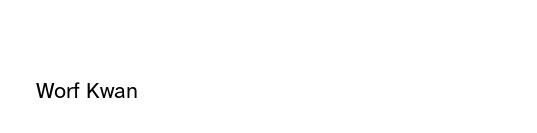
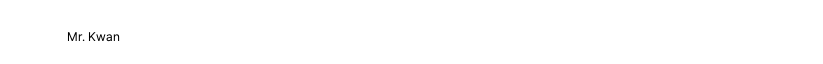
[36,82,80,98] Worf -> [67,32,85,42] Mr.

